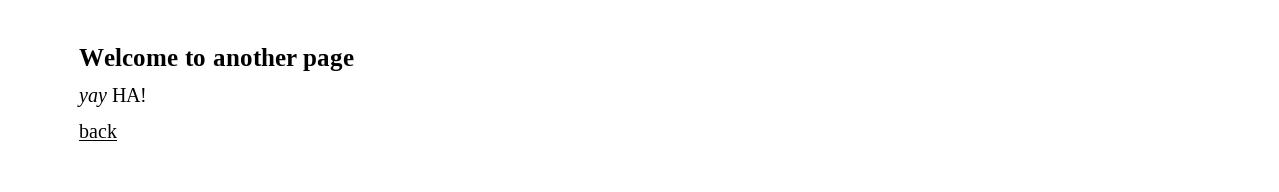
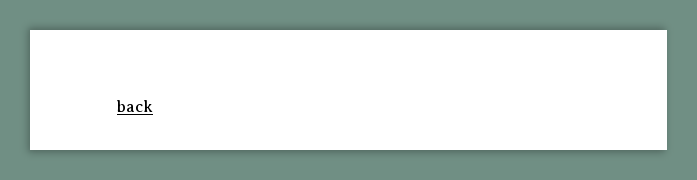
[79,48,355,71] [77,88,148,107] Welcome to another page // yay HA! // -> (117, 106) none

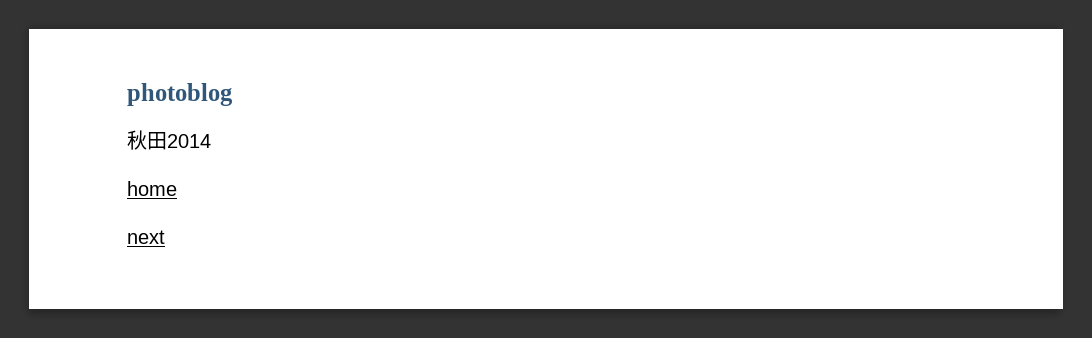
[117,100,153,112] back -> [127,83,233,106] [127,130,211,150] [127,181,177,196] [127,230,165,244] photoblog // 秋田2014 // home // next

